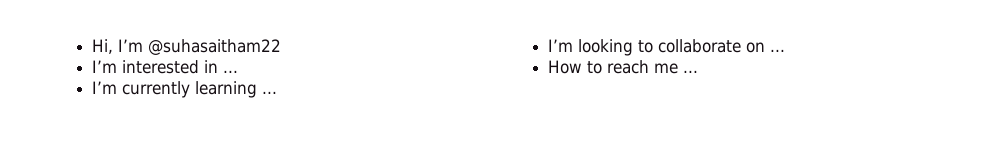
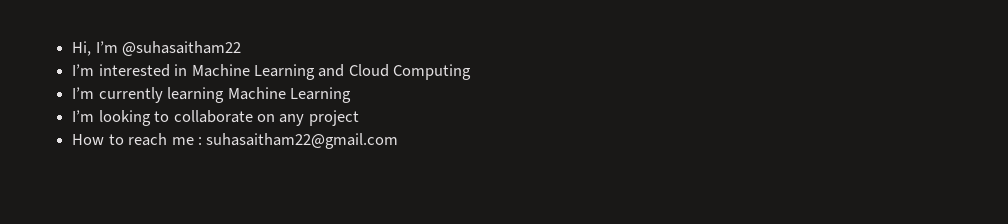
[223,70,239,73] ... -> [191,64,472,80] Machine Learning and Cloud Computing
[262,91,278,94] ... -> [227,87,351,103] Machine Learning
[770,49,786,52] ... -> [279,110,359,126] any project
[683,70,699,73] ... -> [197,133,399,149] : suhasaitham22@gmail.com

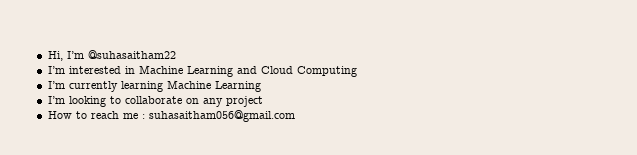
[206,133,399,149] suhasaitham22@gmail.com -> [148,110,295,122] suhasaitham056@gmail.com

